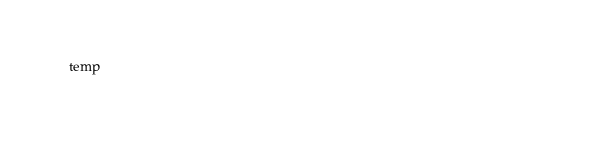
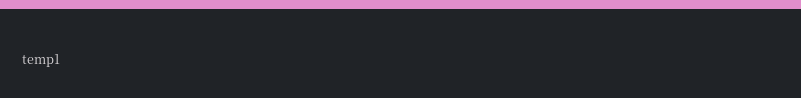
[69,63,100,75] temp -> [22,54,60,67] temp1

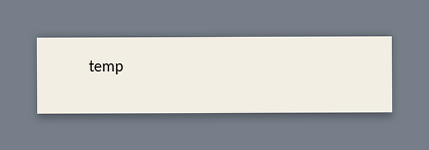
[22,54,60,67] temp1 -> [88,60,123,75] temp

